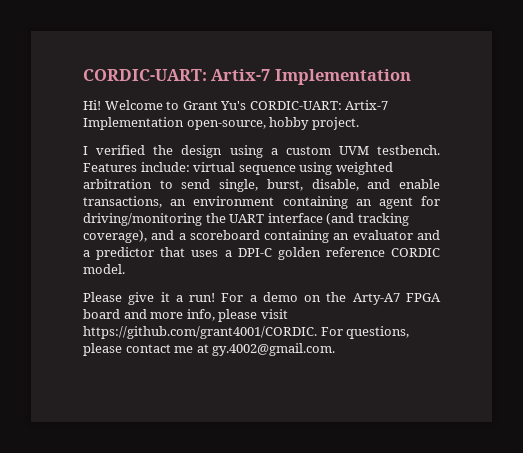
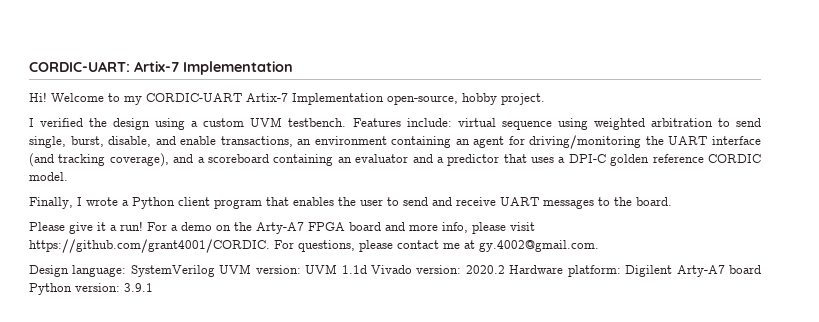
[182,101,342,110] Grant Yu's CORDIC-UART: -> [124,93,242,105] my CORDIC-UART
(125, 269) none -> [29,197,672,209] // Finally, I wrote a Python client program that enables the user to send and receive UART messages to the board.
(336, 349) none -> [29,264,762,277] [29,283,153,295] // Design language: SystemVerilog UVM version: UVM 1.1d Vivado version: 2020.2 Hardware platform: Digilent Arty-A7 board Python version: 3.9.1

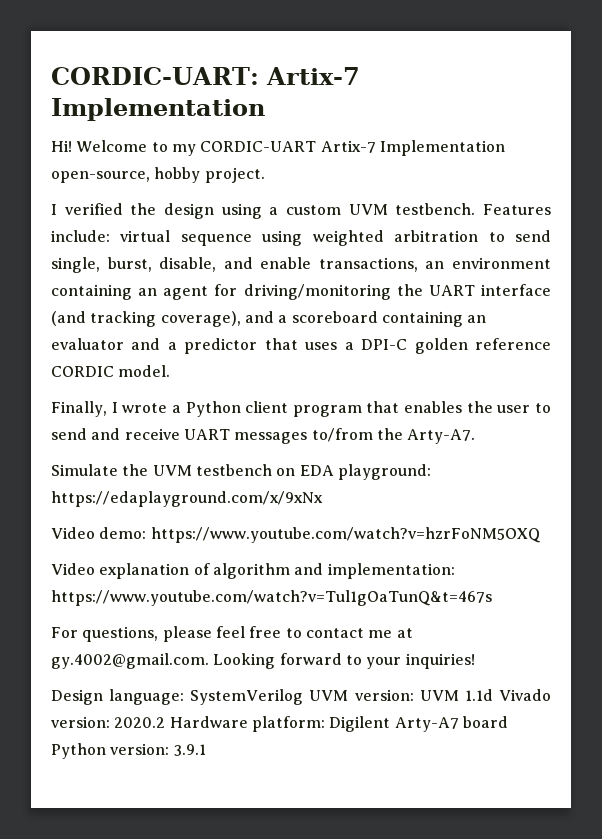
[598,197,672,206] [29,221,535,234] [29,239,393,253] to the board. // Please give it a run! For a demo on the Arty-A7 FPGA board and more info, please visit https://github.com/grant4001/CORDIC. For questions, please -> [311,428,476,444] [51,464,431,480] [51,491,323,507] [51,527,541,543] [51,563,455,579] [51,590,492,606] [51,626,302,642] to/from the Arty-A7. // Simulate the UVM testbench on EDA playground: https://edaplayground.com/x/9xNx // Video demo: https://www.youtube.com/watch?v=hzrFoNM5OXQ // Video explanation of algorithm and implementation: https://www.youtube.com/watch?v=Tul1gOaTunQ&t=467s // For questions, please feel free to
(599, 246) none -> [213,653,475,669] Looking forward to your inquiries!

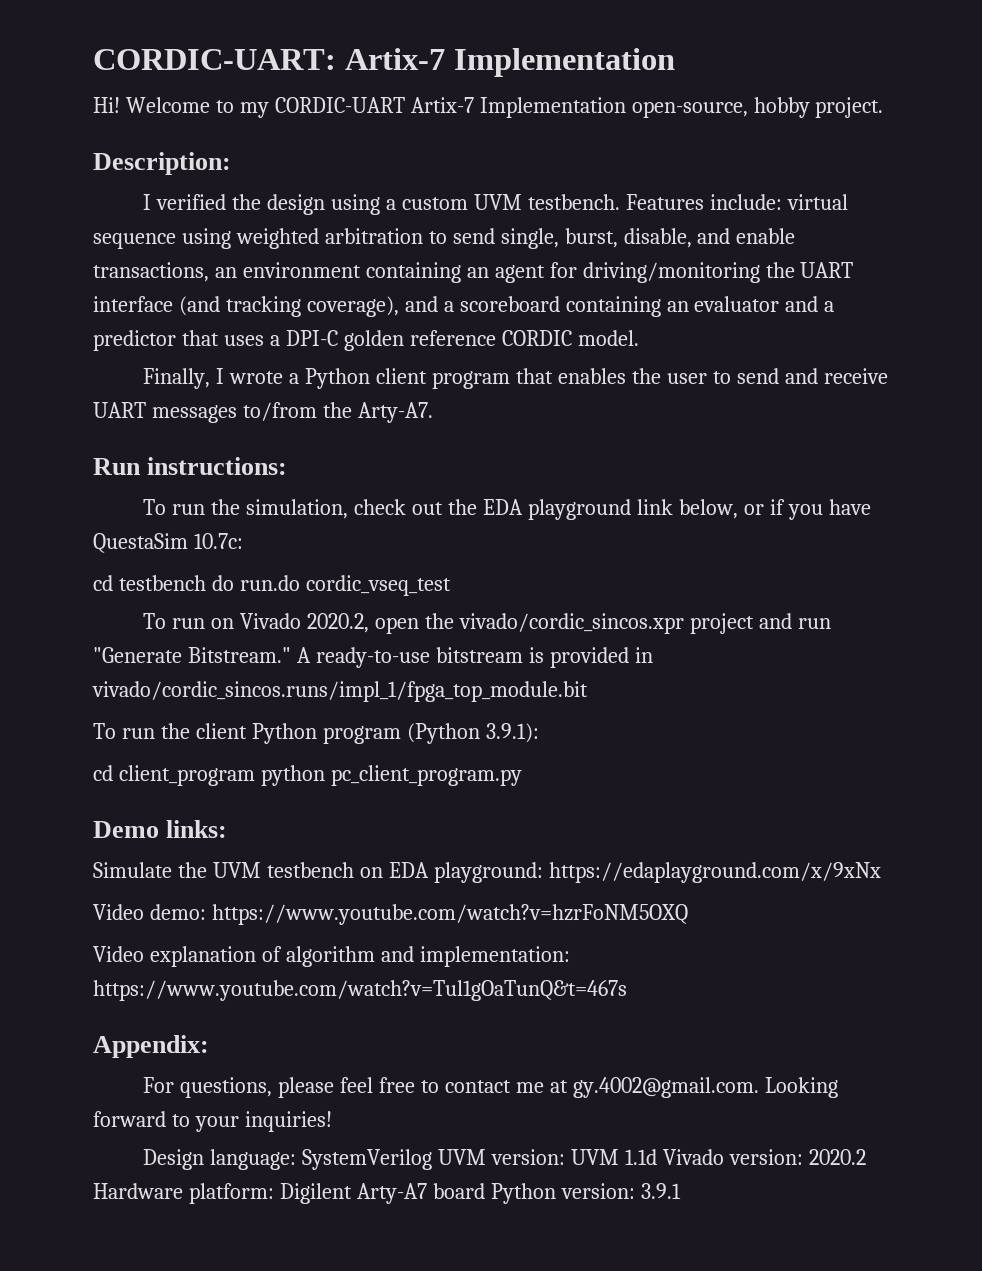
(265, 175) none -> [93,152,231,175] // Description:
(476, 436) none -> [93,457,288,475] [143,499,871,520] [93,533,243,553] [93,575,451,596] [143,613,831,634] [93,647,653,668] [92,681,588,702] [93,723,539,744] [93,765,522,786] [93,820,228,838] // Run instructions: // To run the simulation, check out the EDA playground link below, or if you have QuestaSim 10.7c: // cd testbench do run.do cordic_vseq_test // To run on Vivado 2020.2, open the vivado/cordic_sincos.xpr project and run "Generate Bitstream." A ready-to-use bitstream is provided in vivado/cordic_sincos.runs/impl_1/fpga_top_module.bit // To run the client Python program (Python 3.9.1): // cd client_program python pc_client_program.py // Demo links:
(492, 598) none -> [93,1035,209,1058] // Appendix:

